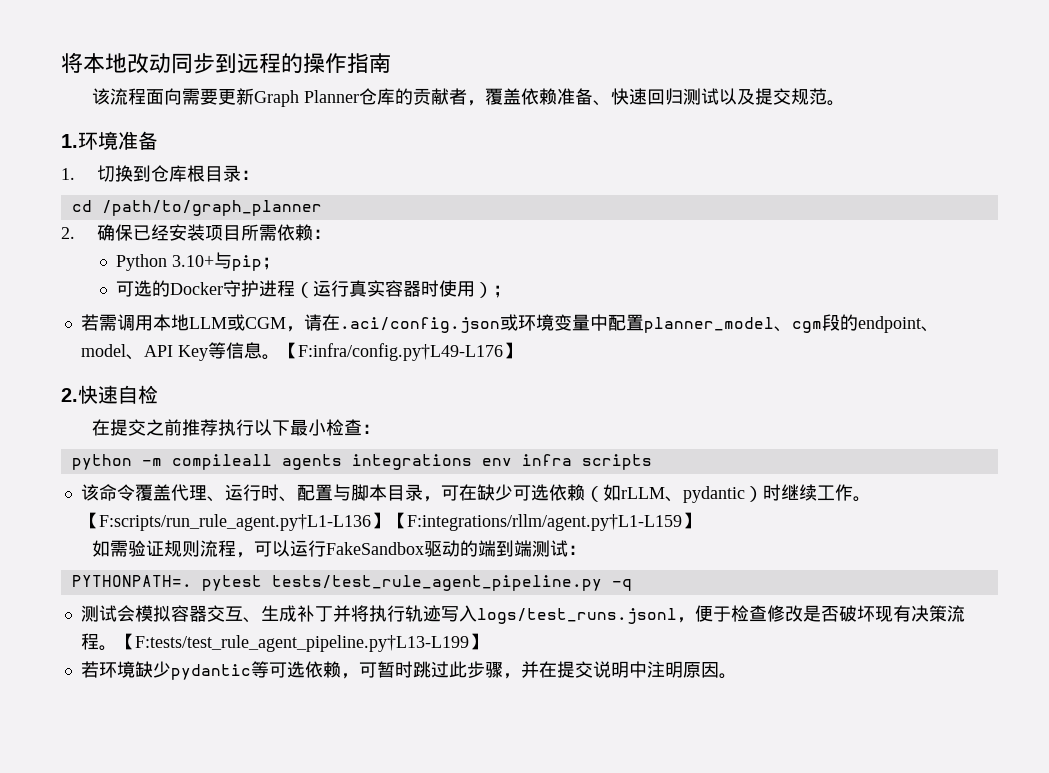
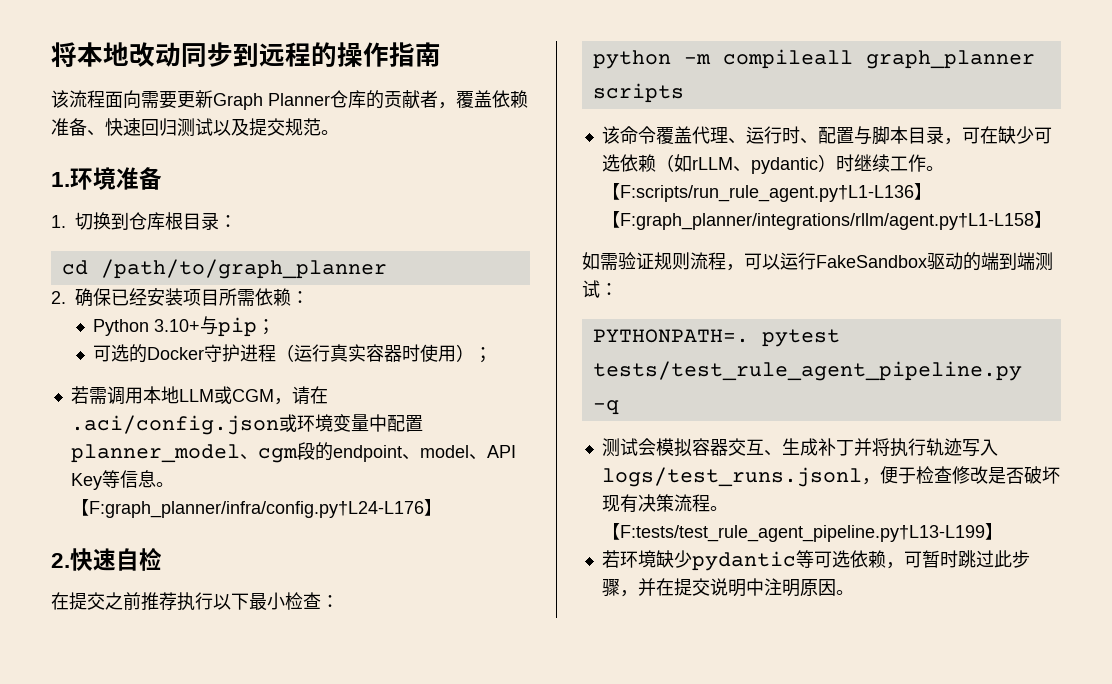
[297,343,503,361] F:infra/config.py†L49-L176 -> [88,501,424,518] F:graph_planner/infra/config.py†L24-L176
[281,454,572,470] agents integrations env infra -> [865,50,1035,69] graph_planner
[406,514,682,531] F:integrations/rllm/agent.py†L1-L159 -> [619,213,1034,230] F:graph_planner/integrations/rllm/agent.py†L1-L158

